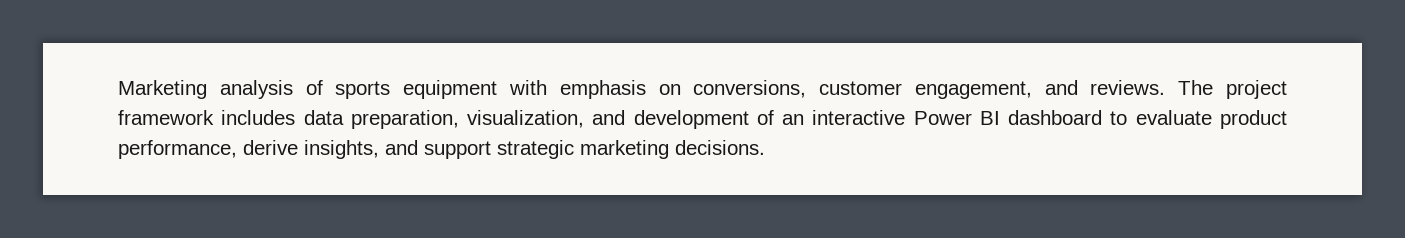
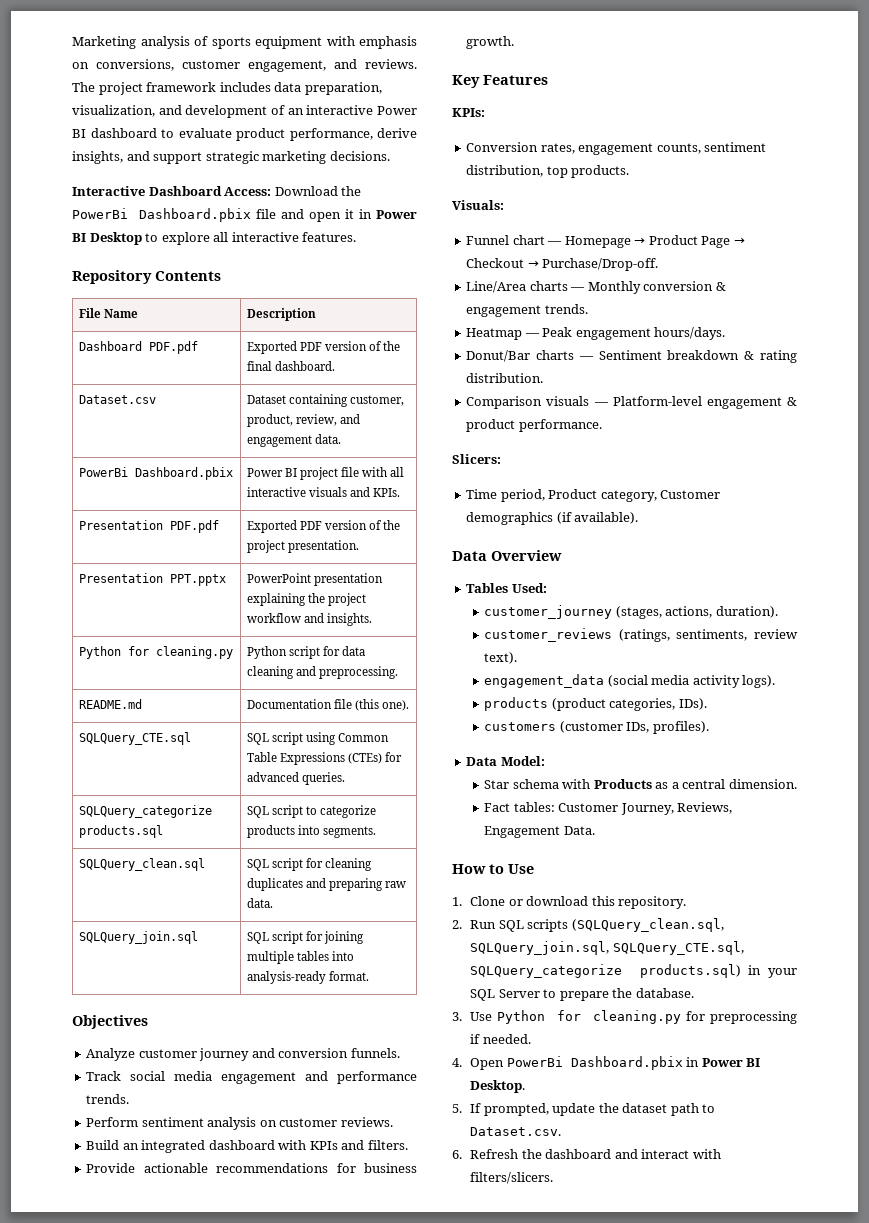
(765, 147) none -> [72,186,362,196] [72,208,417,222] [72,232,357,245] [72,270,221,284] [78,308,138,318] [246,308,316,321] [78,341,198,354] [246,341,401,354] [246,361,335,371] [78,395,156,404] [246,394,405,407] [246,414,361,427] [246,434,341,447] [78,467,233,480] [246,467,405,480] [246,487,401,497] [78,520,219,533] [246,520,401,533] [246,540,359,553] [78,573,226,586] [246,573,383,586] [246,593,367,606] [246,613,373,626] [78,646,233,659] [246,646,366,659] [246,666,399,679] [78,699,142,709] [246,699,410,711] [78,732,191,745] [246,732,390,745] [246,752,403,765] [246,772,345,785] [78,805,212,818] [78,825,163,838] [246,805,377,818] [246,825,377,838] [78,858,205,871] [246,858,373,871] [246,878,407,891] [246,898,273,908] [78,931,198,944] [246,931,365,944] [246,951,355,964] [246,971,369,984] [72,1015,148,1029] [86,1048,400,1061] [86,1071,417,1084] [86,1094,130,1104] [86,1117,393,1130] [86,1140,408,1153] [86,1163,417,1173] [466,36,515,49] [452,75,548,88] [452,108,485,117] [466,142,767,155] [466,165,630,178] [452,200,504,210] [466,235,745,248] [466,258,659,271] [466,281,726,294] [466,304,588,317] [466,327,726,340] [466,350,797,363] [466,373,544,383] [466,396,797,409] [466,419,602,432] [452,454,501,464] [466,489,721,502] [466,512,639,525] [452,550,562,561] [466,583,547,593] [484,605,778,619] [484,628,798,642] [484,652,518,664] [484,674,776,688] [484,697,707,711] [484,721,709,734] [466,756,545,766] [484,779,797,789] [484,802,733,815] [484,826,595,838] [452,864,534,874] [452,896,687,909] [452,918,724,932] [469,941,744,955] [469,964,797,978] [469,988,694,1001] [452,1010,797,1024] [469,1034,531,1044] [452,1056,761,1070] [469,1080,525,1093] [452,1103,716,1116] [469,1127,561,1136] [452,1149,721,1159] [469,1172,553,1184] // Interactive Dashboard Access: Download the PowerBi Dashboard.pbix file and open it in Power BI Desktop to explore all interactive features. // Repository Contents // File Name | Description // Dashboard PDF.pdf | Exported PDF version of the final dashboard. // Dataset.csv | Dataset containing customer, product, review, and engagement data. // PowerBi Dashboard.pbix | Power BI project file with all interactive visuals and KPIs. // Presentation PDF.pdf | Exported PDF version of the project presentation. // Presentation PPT.pptx | PowerPoint presentation explaining the project workflow and insights. // Python for cleaning.py | Python script for data cleaning and preprocessing. // README.md | Documentation file (this one). // SQLQuery_CTE.sql | SQL script using Common Table Expressions (CTEs) for advanced queries. // SQLQuery_categorize products.sql | SQL script to categorize products into segments. // SQLQuery_clean.sql | SQL script for cleaning duplicates and preparing raw data. // SQLQuery_join.sql | SQL script for joining multiple tables into analysis-ready format. // Objectives // Analyze customer journey and conversion funnels. // Track social media engagement and performance trends. // Perform sentiment analysis on customer reviews. // Build an integrated dashboard with KPIs and filters. // Provide actionable recommendations for business growth. // Key Features // KPIs: // Conversion rates, engagement counts, sentiment distribution, top products. // Visuals: // Funnel chart — Homepage → Product Page → Checkout → Purchase/Drop-off. // Line/Area charts — Monthly conversion & engagement trends. // Heatmap — Peak engagement hours/days. // Donut/Bar charts — Sentiment breakdown & rating distribution. // Comparison visuals — Platform-level engagement & product performance. // Slicers: // Time period, Product category, Customer demographics (if available). // Data Overview // Tables Used: // customer_journey (stages, actions, duration). // customer_reviews (ratings, sentiments, review text). // engagement_data (social media activity logs). // products (product categories, IDs). // customers (customer IDs, profiles). // Data Model: // Star schema with Products as a central dimension. // Fact tables: Customer Journey, Reviews, Engagement Data. // How to Use // 1. Clone or download this repository. // 2. Run SQL scripts (SQLQuery_clean.sql, SQLQuery_join.sql, SQLQuery_CTE.sql, SQLQuery_categorize products.sql) in your SQL Server to prepare the database. // 3. Use Python for cleaning.py for preprocessing if needed. // 4. Open PowerBi Dashboard.pbix in Power BI Desktop. // 5. If prompted, update the dataset path to Dataset.csv. // 6. Refresh the dashboard and interact with filters/slicers.

